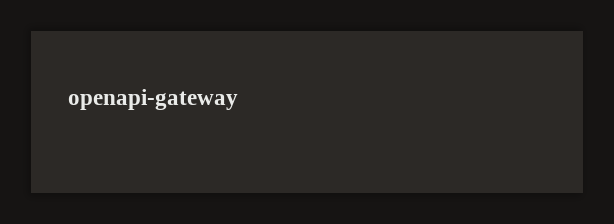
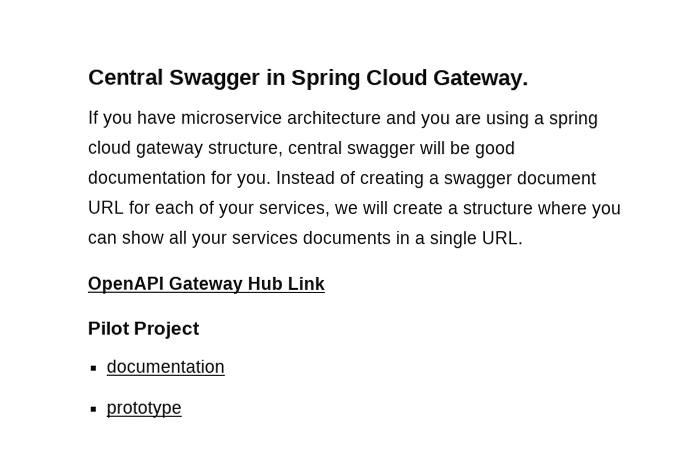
[68,89,238,110] openapi-gateway -> [88,68,529,91] [88,110,599,129] [88,140,516,159] [88,170,597,189] [88,200,622,219] [87,230,523,249] [87,276,325,294] [87,321,201,339] [106,359,226,373] [106,401,183,418] Central Swagger in Spring Cloud Gateway. // If you have microservice architecture and you are using a spring cloud gateway structure, central swagger will be good documentation for you. Instead of creating a swagger document URL for each of your services, we will create a structure where you can show all your services documents in a single URL. // OpenAPI Gateway Hub Link // Pilot Project // documentation // prototype

